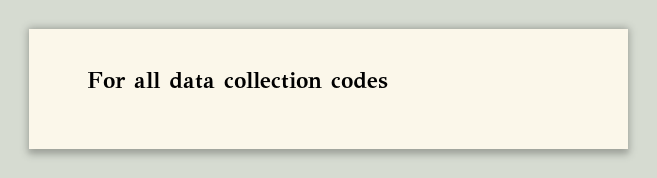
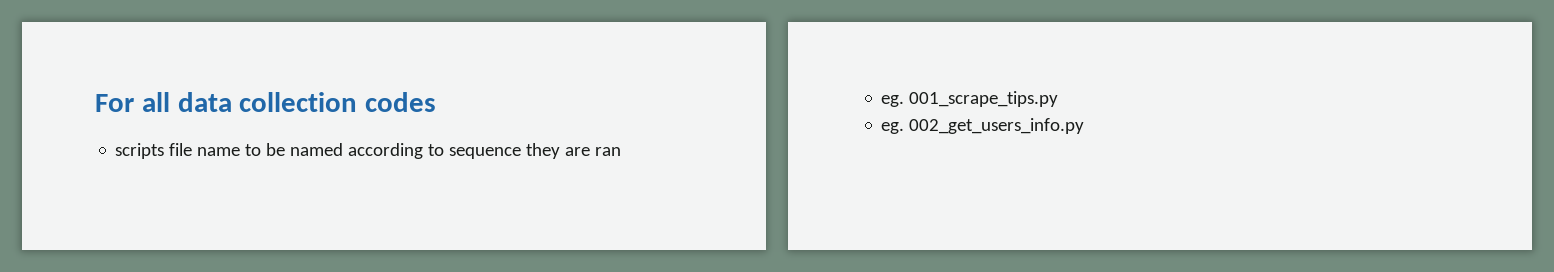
(388, 80) none -> [115,143,622,159] [881,91,1059,107] [881,118,1085,134] // scripts file name to be named according to sequence they are ran // eg. 001_scrape_tips.py // eg. 002_get_users_info.py

